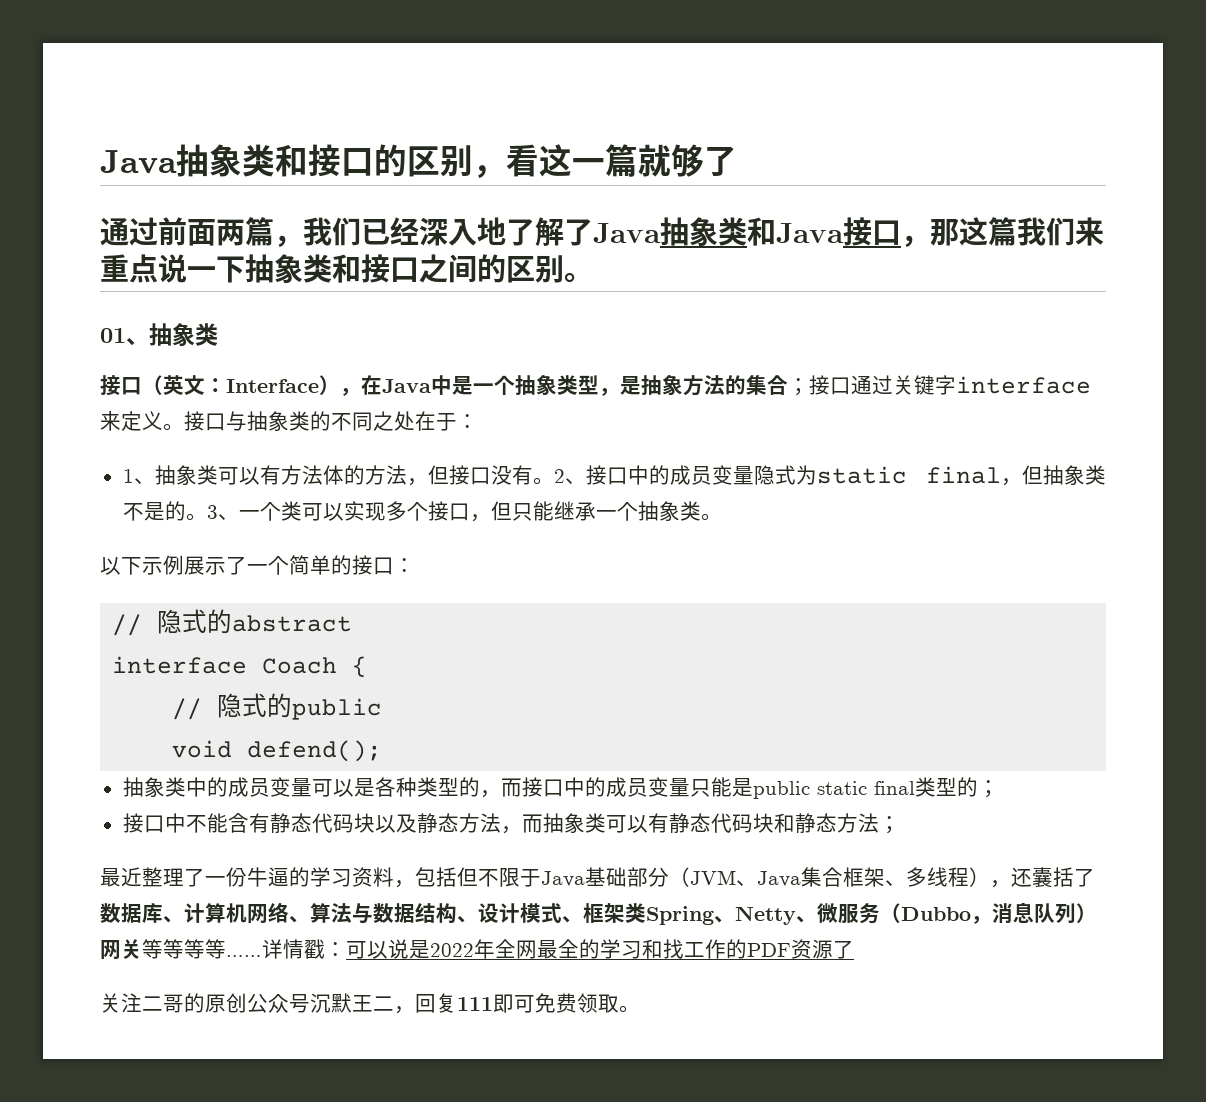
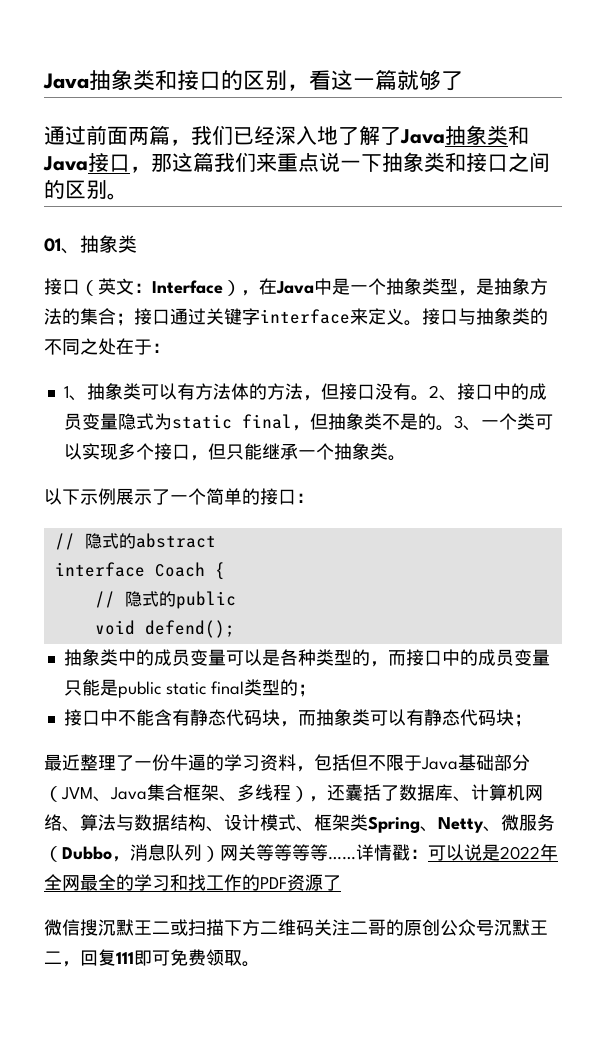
[374,813,501,833] 以及静态方法 -> (280, 717) none
[773,813,879,833] 和静态方法 -> (514, 717) none
(854, 949) none -> [44,919,314,936] 微信搜沉默王二或扫描下方二维码

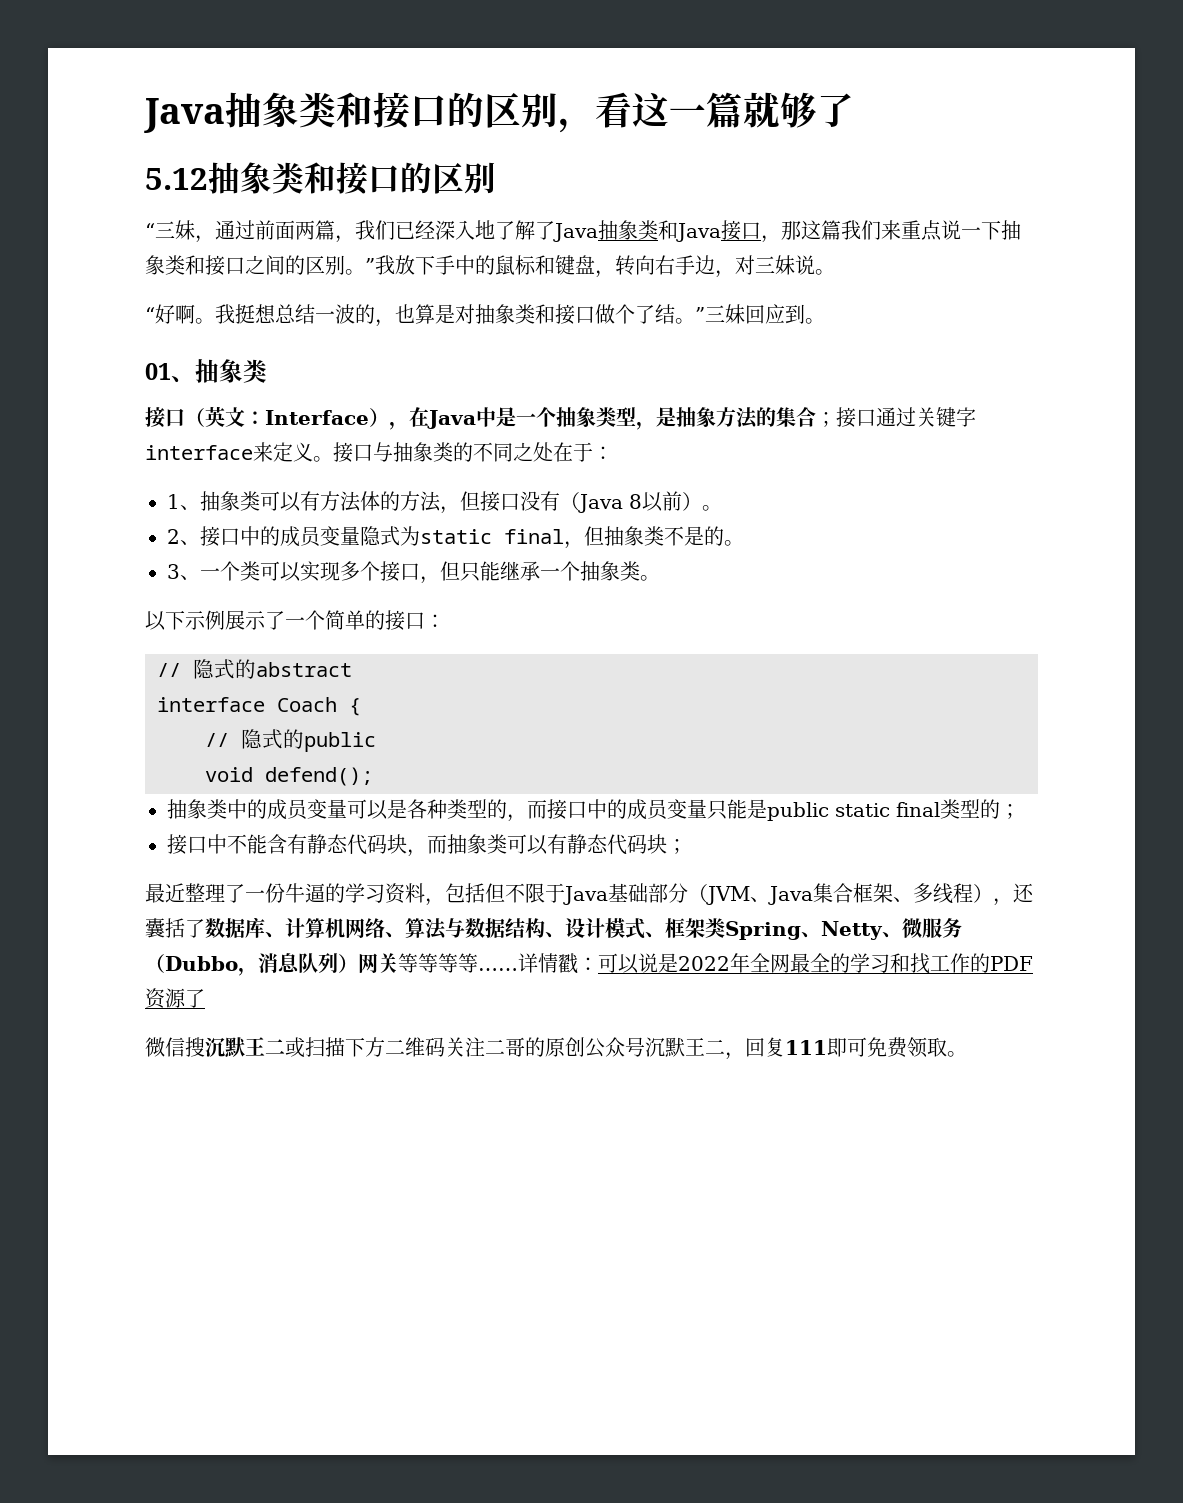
(463, 81) none -> [145,162,496,195] [145,220,215,243] 5.12抽象类和接口的区别 // “三妹，
(128, 196) none -> [365,255,835,278] [145,304,825,327] ”我放下手中的鼠标和键盘，转向右手边，对三妹说。 // “好啊。我挺想总结一波的，也算是对抽象类和接口做个了结。”三妹回应到。
[410,395,429,401] 。 -> [560,491,722,513] （Java 8以前）。 //
(454, 428) none -> (744, 543) //

